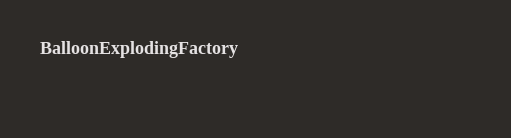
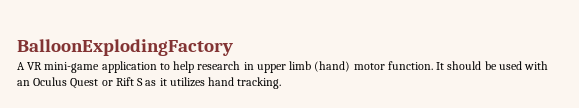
(238, 49) none -> [17,61,549,73] [17,77,282,89] // A VR mini-game application to help research in upper limb (hand) motor function. It should be used with an Oculus Quest or Rift S as it utilizes hand tracking.

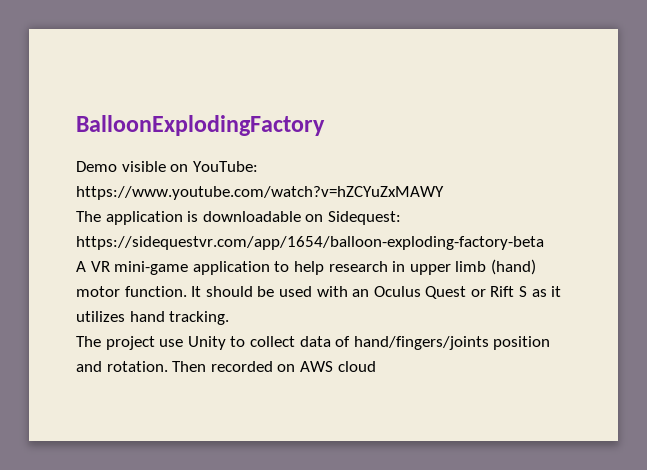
(233, 47) none -> [76,161,258,172] [76,186,444,200] [76,211,401,225] [76,236,544,250] // Demo visible on YouTube: https://www.youtube.com/watch?v=hZCYuZxMAWY // The application is downloadable on Sidequest: https://sidequestvr.com/app/1654/balloon-exploding-factory-beta
(282, 83) none -> [76,336,551,350] [76,361,376,372] // The project use Unity to collect data of hand/fingers/joints position and rotation. Then recorded on AWS cloud

